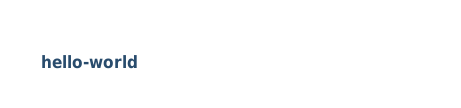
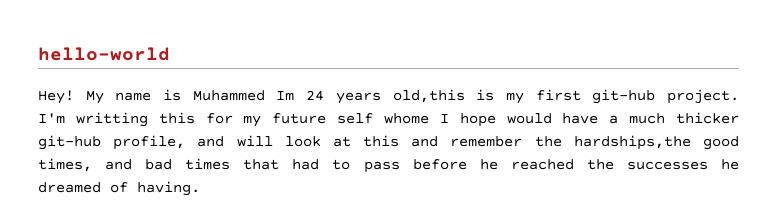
(138, 62) none -> [38,89,739,104] [38,112,739,127] [38,135,739,150] [38,158,740,173] [38,181,200,196] // Hey! My name is Muhammed Im 24 years old,this is my first git-hub project. I'm writting this for my future self whome I hope would have a much thicker git-hub profile, and will look at this and remember the hardships,the good times, and bad times that had to pass before he reached the successes he dreamed of having.

